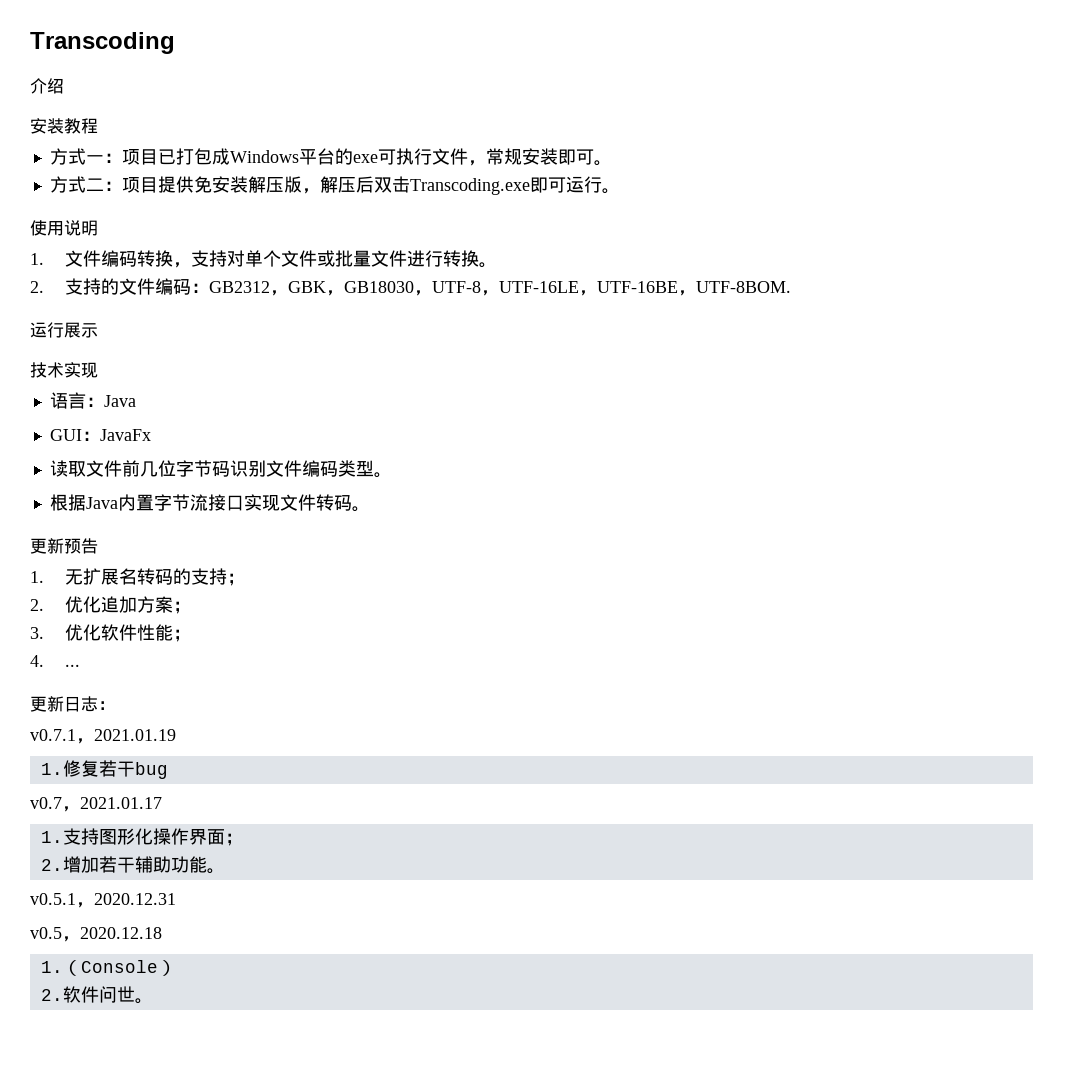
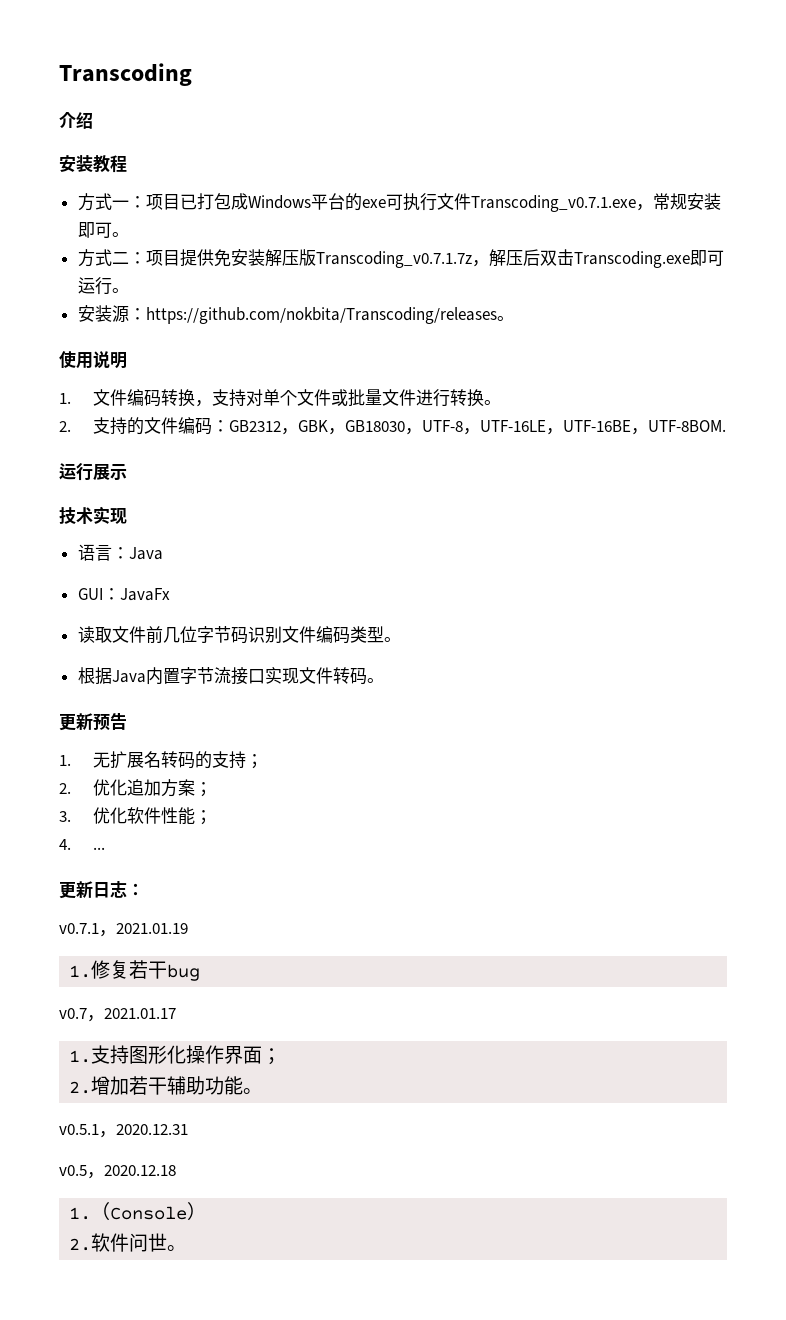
(468, 156) none -> [470,195,636,212] Transcoding_v0.7.1.exe
(302, 184) none -> [315,251,472,268] Transcoding_v0.7.1.7z
(620, 191) none -> [77,305,514,324] // 安装源：https://github.com/nokbita/Transcoding/releases。

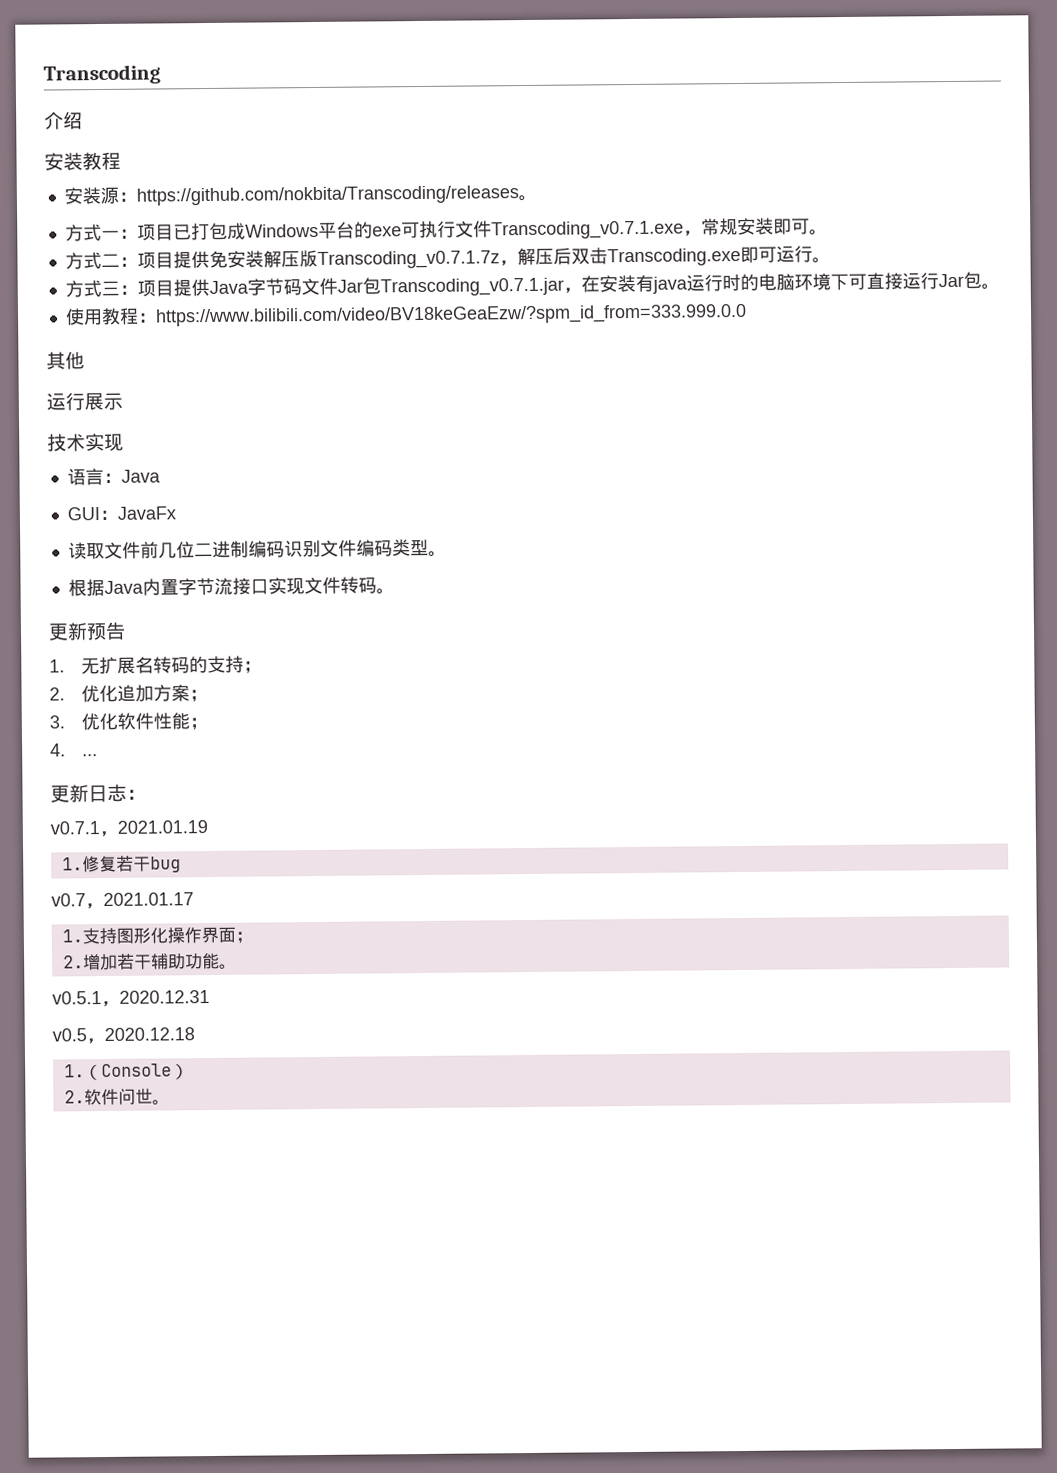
(127, 164) none -> [63,185,537,206] // 安装源：https://github.com/nokbita/Transcoding/releases。
[77,305,514,324] [59,351,127,369] [59,389,501,407] [59,417,726,435] 安装源：https://github.com/nokbita/Transcoding/releases。 // 使用说明 // 1.文件编码转换，支持对单个文件或批量文件进行转换。 // 2.支持的文件编码：GB2312，GBK，GB18030，UTF-8，UTF-16LE，UTF-16BE，UTF-8BOM. -> [64,271,1000,298] [64,303,747,327] [46,351,85,370] 方式三：项目提供Java字节码文件Jar包Transcoding_v0.7.1.jar，在安装有java运行时的电脑环境下可直接运行Jar包。 // 使用教程：https://www.bilibili.com/video/BV18keGeaEzw/?spm_id_from=333.999.0.0 // 其他
[196,626,231,643] 字节 -> [193,540,267,558] 二进制编

